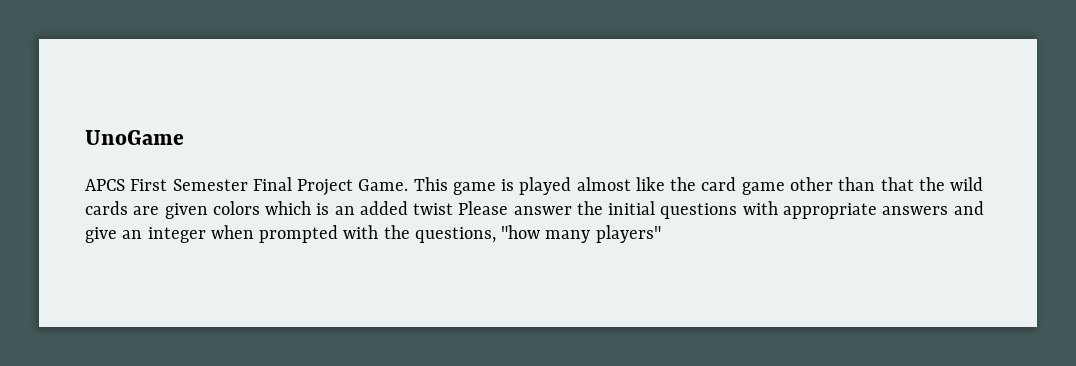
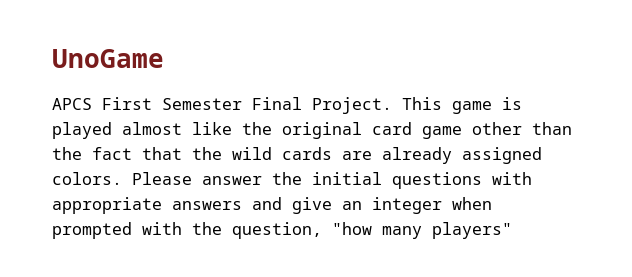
[297,179,409,196] Project Game. -> [312,97,392,114] Project.
(697, 184) none -> [282,122,362,139] original
(876, 184) none -> [52,147,132,160] the fact
[164,201,454,219] given colors which is an added twist -> [382,147,542,164] [52,172,122,185] already assigned colors.
[414,227,496,243] questions, -> [232,222,322,239] question,

